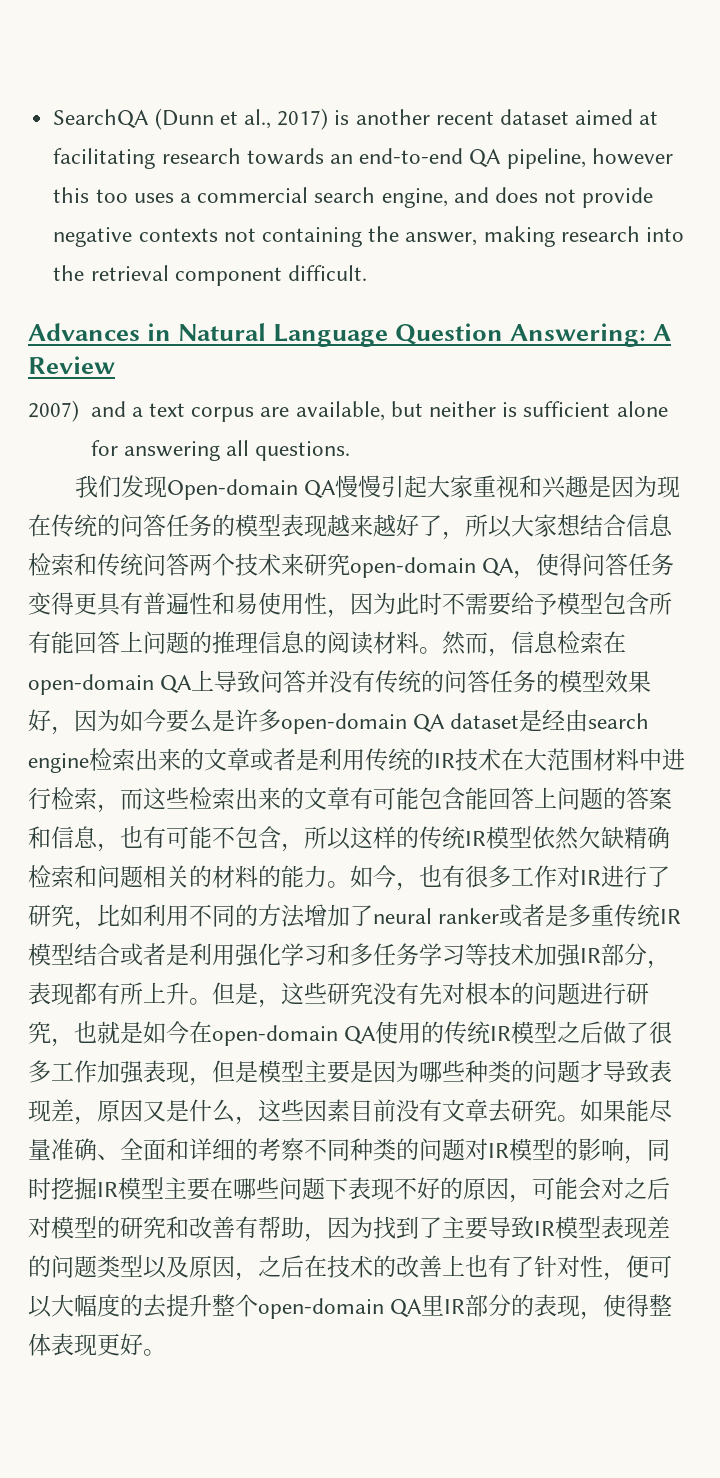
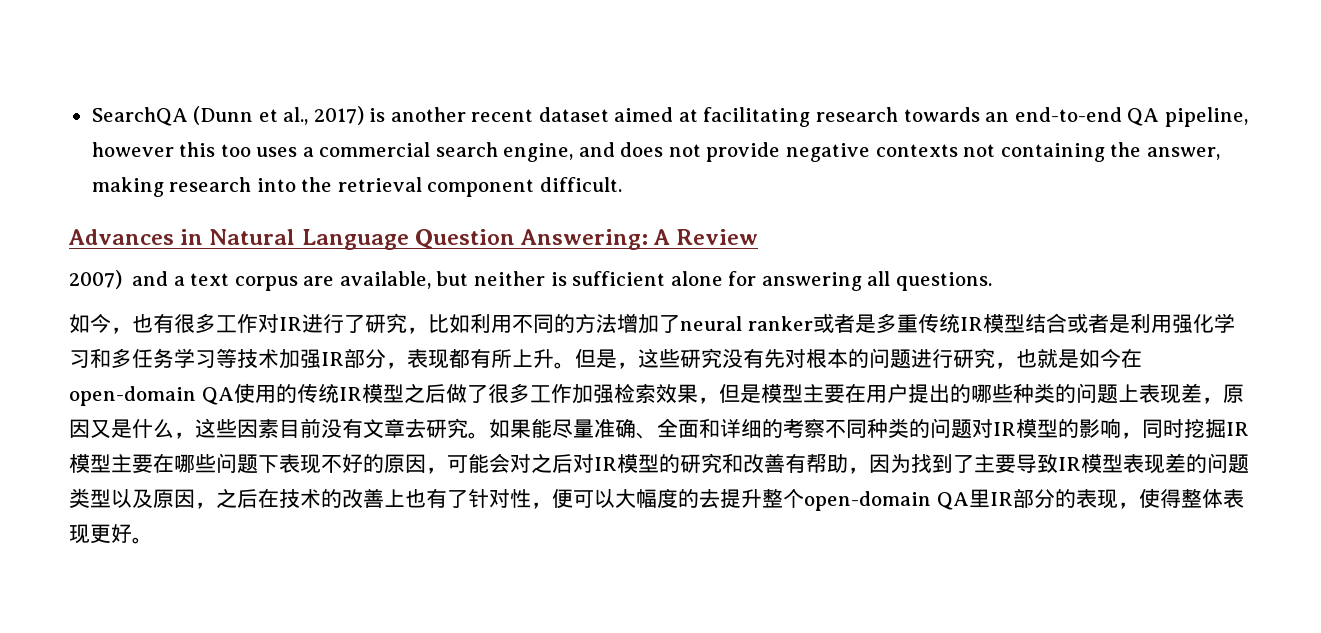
[74,475,680,500] [28,514,673,540] [28,553,675,579] [28,592,672,618] [28,631,626,657] [28,670,652,695] [28,709,650,735] [28,748,685,773] [28,787,672,813] [28,826,670,852] [28,865,350,888] 我们发现Open-domain QA慢慢引起大家重视和兴趣是因为现在传统的问答任务的模型表现越来越好了，所以大家想结合信息检索和传统问答两个技术来研究open-domain QA，使得问答任务变得更具有普遍性和易使用性，因为此时不需要给予模型包含所有能回答上问题的推理信息的阅读材料。然而，信息检索在open-domain QA上导致问答并没有传统的问答任务的模型效果好，因为如今要么是许多open-domain QA dataset是经由search engine检索出来的文章或者是利用传统的IR技术在大范围材料中进行检索，而这些检索出来的文章有可能包含能回答上问题的答案和信息，也有可能不包含，所以这样的传统IR模型依然欠缺精确检索和问题相关的材料的能力。 -> (992, 281) none
[143,1060,189,1083] 表现 -> [613,383,698,404] 检索效果
[350,1060,419,1083] 是因为 -> [844,383,971,403] 在用户提出的
[580,1060,649,1083] 才导致 -> [1117,384,1139,402] 上
(51, 1227) none -> [594,457,617,471] IR

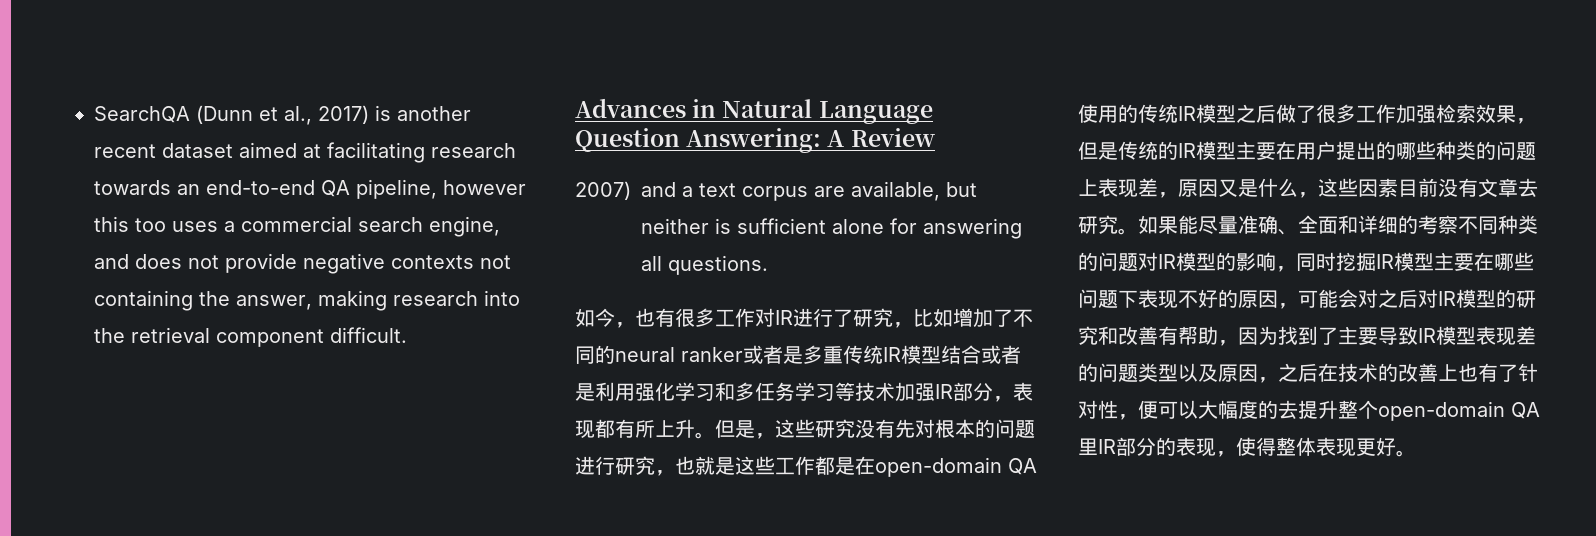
[470,313,680,334] 利用不同的方法增加了 -> [953,308,1033,328] [575,345,615,364] 增加了不同的
[1079,348,1121,368] 如今 -> [735,456,855,475] 这些工作都是
(761, 393) none -> [1118,141,1196,160] 传统的IR

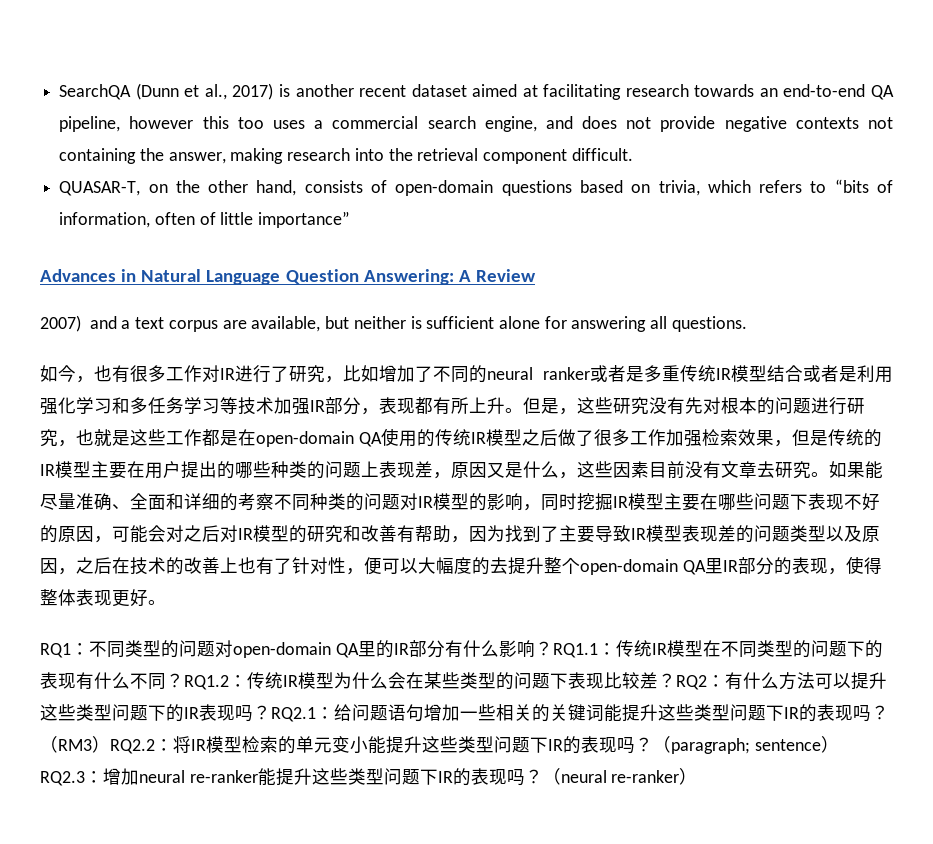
(407, 335) none -> [59,179,893,196] [59,211,351,228] // QUASAR-T, on the other hand, consists of open-domain questions based on trivia, which refers to “bits of information, often of little importance”
(1416, 453) none -> [40,640,883,658] [40,672,887,690] [40,704,889,722] [40,736,839,754] [40,768,698,786] // RQ1：不同类型的问题对open-domain QA里的IR部分有什么影响？RQ1.1：传统IR模型在不同类型的问题下的表现有什么不同？RQ1.2：传统IR模型为什么会在某些类型的问题下表现比较差？RQ2：有什么方法可以提升这些类型问题下的IR表现吗？RQ2.1：给问题语句增加一些相关的关键词能提升这些类型问题下IR的表现吗？（RM3）RQ2.2：将IR模型检索的单元变小能提升这些类型问题下IR的表现吗？（paragraph; sentence）RQ2.3：增加neural re-ranker能提升这些类型问题下IR的表现吗？（neural re-ranker）

